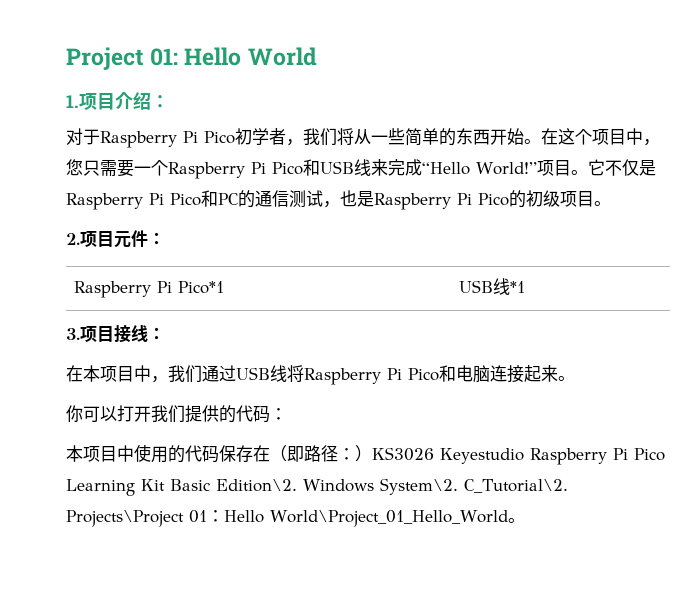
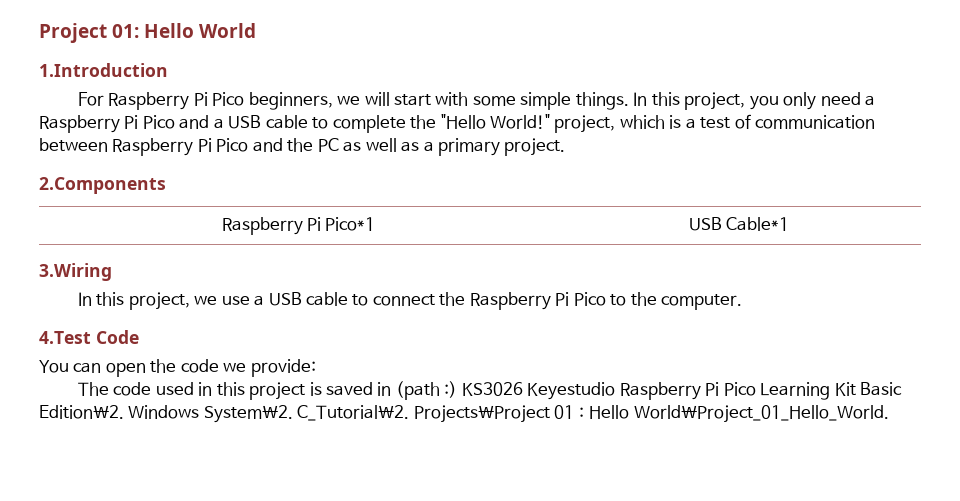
[66,92,169,110] [66,128,660,148] [66,159,656,179] [66,190,611,210] [66,230,165,248] [73,281,224,298] [458,278,525,295] [66,325,165,343] [66,365,575,385] [66,405,287,423] [66,444,372,463] 1.项目介绍： // 对于Raspberry Pi Pico初学者，我们将从一些简单的东西开始。在这个项目中，您只需要一个Raspberry Pi Pico和USB线来完成“Hello World!”项目。它不仅是Raspberry Pi Pico和PC的通信测试，也是Raspberry Pi Pico的初级项目。 // 2.项目元件： // Raspberry Pi Pico*1 | USB线*1 // 3.项目接线： // 在本项目中，我们通过USB线将Raspberry Pi Pico和电脑连接起来。 // 你可以打开我们提供的代码： // 本项目中使用的代码保存在（即路径：） -> [39,63,168,77] [77,92,875,110] [39,114,876,133] [39,138,566,156] [39,177,166,194] [221,217,376,235] [688,217,790,231] [39,263,112,281] [77,292,743,310] [39,330,139,344] [39,359,316,377] [77,381,458,400] 1.Introduction // For Raspberry Pi Pico beginners, we will start with some simple things. In this project, you only need a Raspberry Pi Pico and a USB cable to complete the "Hello World!" project, which is a test of communication between Raspberry Pi Pico and the PC as well as a primary project. // 2.Components // Raspberry Pi Pico*1 | USB Cable*1 // 3.Wiring // In this project, we use a USB cable to connect the Raspberry Pi Pico to the computer. // 4.Test Code // You can open the code we provide: // The code used in this project is saved in (path :)
[270,510,525,527] World\Project_01_Hello_World。 -> [633,405,889,423] World\Project_01_Hello_World.

